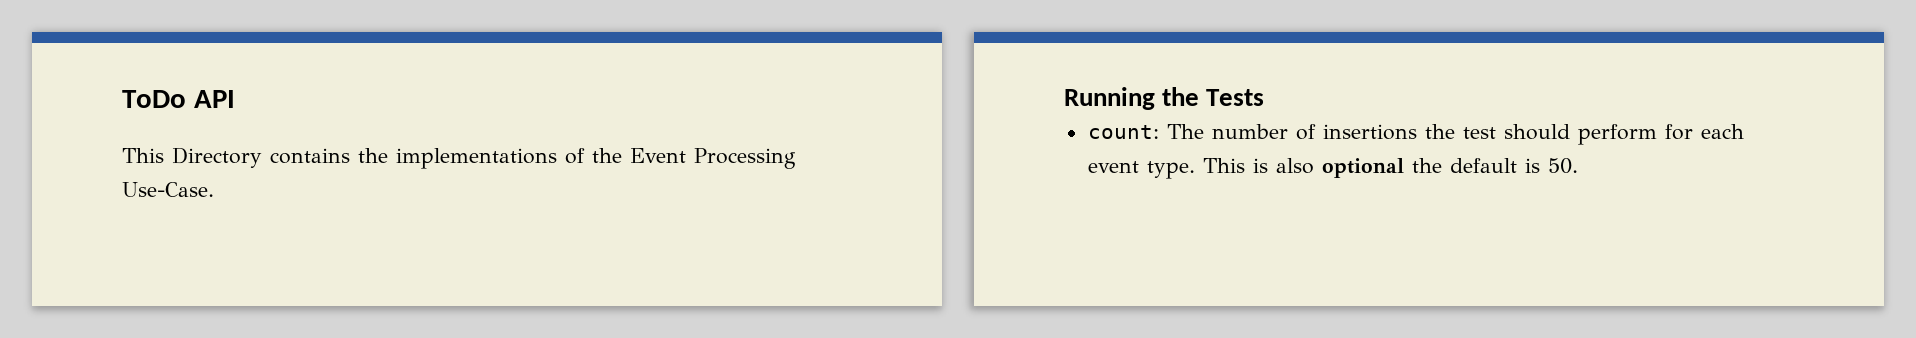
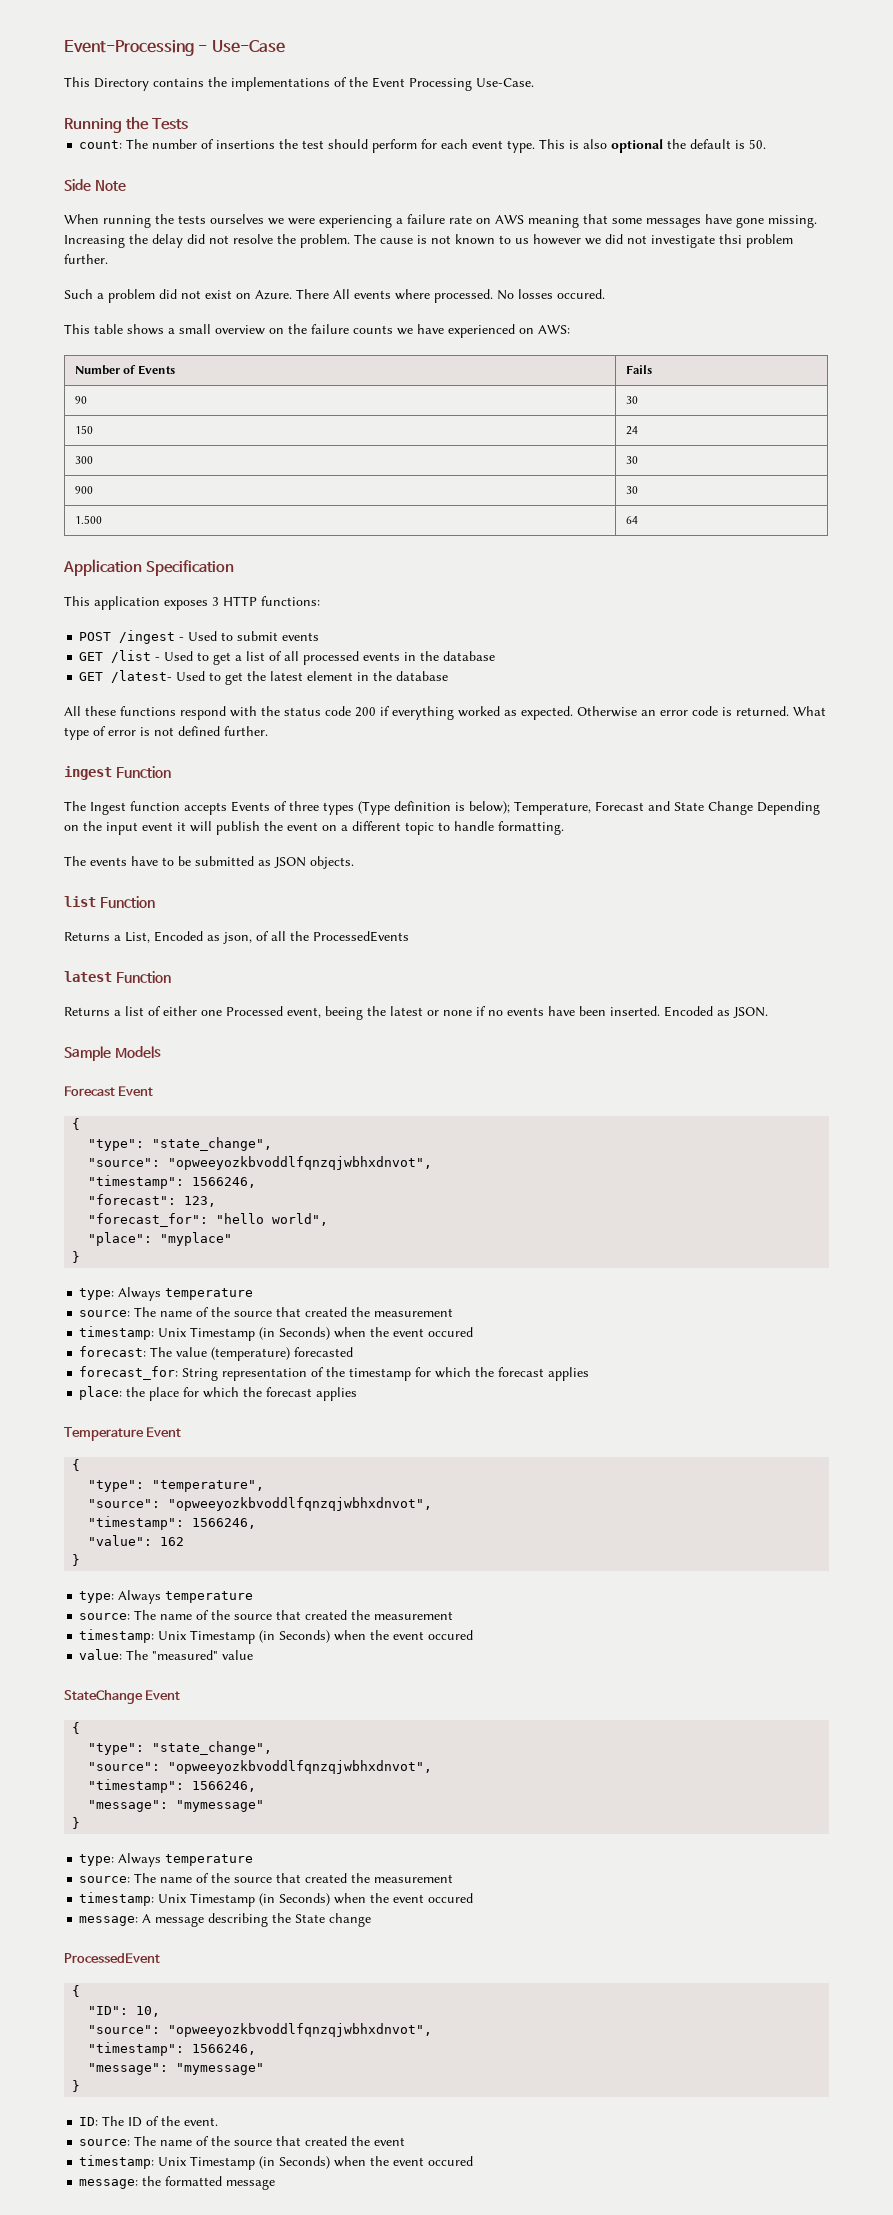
[122,90,235,108] ToDo API -> [64,40,285,56] Event-Processing - Use-Case
(1578, 166) none -> [64,179,126,191] [64,214,817,228] [64,234,793,248] [64,254,108,264] [64,289,605,303] [64,324,570,338] [74,365,176,375] [625,365,652,374] [74,396,87,404] [625,396,638,404] [74,425,93,434] [625,426,638,435] [74,456,93,464] [625,456,638,464] [74,486,93,494] [625,486,638,494] [74,515,102,524] [625,516,638,524] [63,559,234,576] [64,596,320,610] [79,630,320,644] [79,650,496,665] [79,670,449,685] [64,706,826,720] [64,726,268,740] [64,766,171,780] [64,801,820,815] [64,821,564,835] [64,856,354,869] [64,896,155,908] [64,931,409,944] [64,971,171,983] [64,1006,768,1020] [64,1046,161,1061] [64,1086,154,1096] [72,1118,81,1130] [88,1137,273,1151] [88,1156,433,1170] [88,1175,257,1189] [88,1194,217,1207] [88,1213,329,1227] [88,1232,233,1246] [72,1251,81,1263] [79,1287,254,1301] [79,1307,454,1317] [79,1326,474,1341] [79,1346,354,1361] [79,1366,590,1381] [79,1386,358,1401] [64,1427,182,1441] [72,1459,81,1471] [88,1480,265,1492] [88,1497,433,1511] [88,1516,257,1530] [88,1535,185,1546] [72,1554,81,1566] [79,1590,254,1604] [79,1610,454,1620] [79,1629,474,1644] [79,1649,254,1660] [64,1690,181,1704] [72,1722,81,1734] [88,1741,273,1755] [88,1760,433,1774] [88,1779,257,1793] [88,1800,265,1812] [72,1817,81,1829] [79,1853,254,1867] [79,1873,454,1883] [79,1892,474,1907] [79,1913,372,1927] [64,1953,160,1963] [72,1985,81,1997] [88,2006,161,2017] [88,2023,433,2037] [88,2042,257,2056] [88,2063,265,2075] [72,2080,81,2092] [79,2116,219,2127] [79,2136,406,2146] [79,2155,474,2170] [79,2176,276,2190] // Side Note // When running the tests ourselves we were experiencing a failure rate on AWS meaning that some messages have gone missing. Increasing the delay did not resolve the problem. The cause is not known to us however we did not investigate thsi problem further. // Such a problem did not exist on Azure. There All events where processed. No losses occured. // This table shows a small overview on the failure counts we have experienced on AWS: // Number of Events | Fails // 90 | 30 // 150 | 24 // 300 | 30 // 900 | 30 // 1.500 | 64 // Application Specification // This application exposes 3 HTTP functions: // POST /ingest - Used to submit events // GET /list - Used to get a list of all processed events in the database // GET /latest- Used to get the latest element in the database // All these functions respond with the status code 200 if everything worked as expected. Otherwise an error code is returned. What type of error is not defined further. // ingest Function // The Ingest function accepts Events of three types (Type definition is below); Temperature, Forecast and State Change Depending on the input event it will publish the event on a different topic to handle formatting. // The events have to be submitted as JSON objects. // list Function // Returns a List, Encoded as json, of all the ProcessedEvents // latest Function // Returns a list of either one Processed event, beeing the latest or none if no events have been inserted. Encoded as JSON. // Sample Models // Forecast Event // { // "type": "state_change", // "source": "opweeyozkbvoddlfqnzqjwbhxdnvot", // "timestamp": 1566246, // "forecast": 123, // "forecast_for": "hello world", // "place": "myplace" // } // type: Always temperature // source: The name of the source that created the measurement // timestamp: Unix Timestamp (in Seconds) when the event occured // forecast: The value (temperature) forecasted // forecast_for: String representation of the timestamp for which the forecast applies // place: the place for which the forecast applies // Temperature Event // { // "type": "temperature", // "source": "opweeyozkbvoddlfqnzqjwbhxdnvot", // "timestamp": 1566246, // "value": 162 // } // type: Always temperature // source: The name of the source that created the measurement // timestamp: Unix Timestamp (in Seconds) when the event occured // value: The "measured" value // StateChange Event // { // "type": "state_change", // "source": "opweeyozkbvoddlfqnzqjwbhxdnvot", // "timestamp": 1566246, // "message": "mymessage" // } // type: Always temperature // source: The name of the source that created the measurement // timestamp: Unix Timestamp (in Seconds) when the event occured // message: A message describing the State change // ProcessedEvent // { // "ID": 10, // "source": "opweeyozkbvoddlfqnzqjwbhxdnvot", // "timestamp": 1566246, // "message": "mymessage" // } // ID: The ID of the event. // source: The name of the source that created the event // timestamp: Unix Timestamp (in Seconds) when the event occured // message: the formatted message

